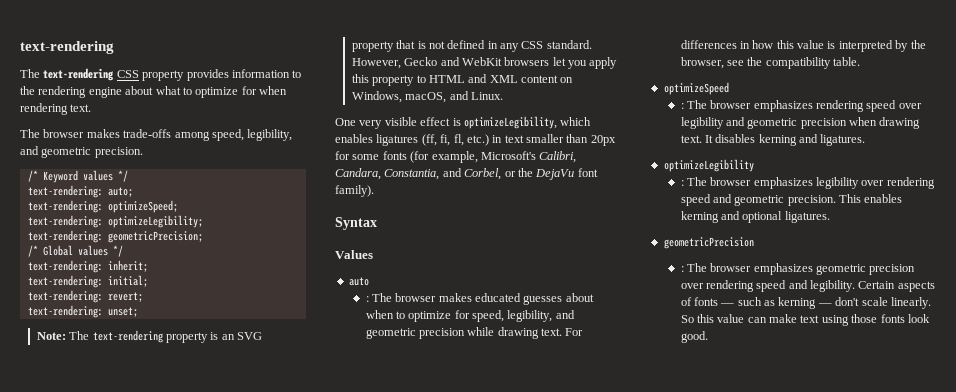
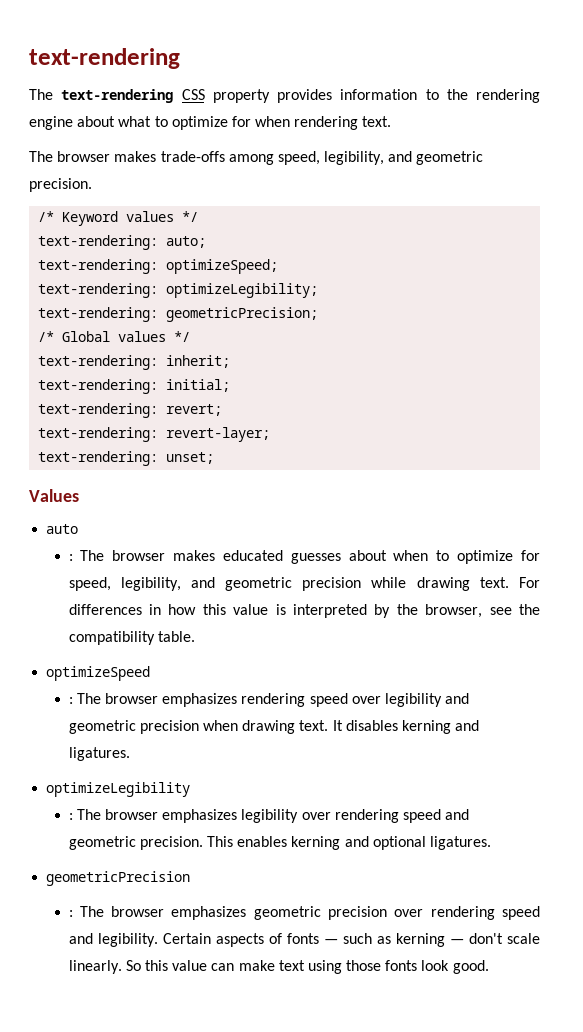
(143, 297) none -> [38,427,271,442] // text-rendering: revert-layer;
[36,330,263,343] [351,40,592,52] [351,57,618,69] [351,74,574,86] [351,91,503,103] [335,116,592,129] [335,134,616,146] [335,151,577,163] [335,168,598,180] [335,185,374,197] [335,217,377,230] // Note: The text-rendering property is an SVG property that is not defined in any CSS standard. However, Gecko and WebKit browsers let you apply this property to HTML and XML content on Windows, macOS, and Linux. // One very visible effect is optimizeLegibility, which enables ligatures (ff, fi, fl, etc.) in text smaller than 20px for some fonts (for example, Microsoft's Calibri, Candara, Constantia, and Corbel, or the DejaVu font family). // Syntax -> (215, 458) none

